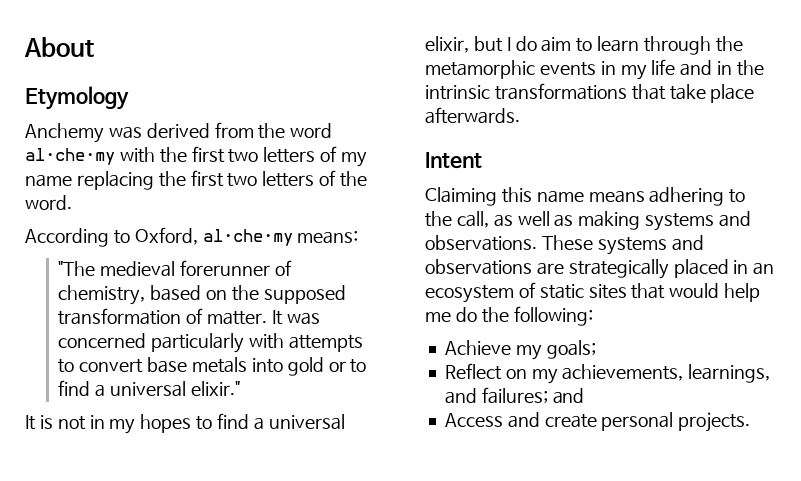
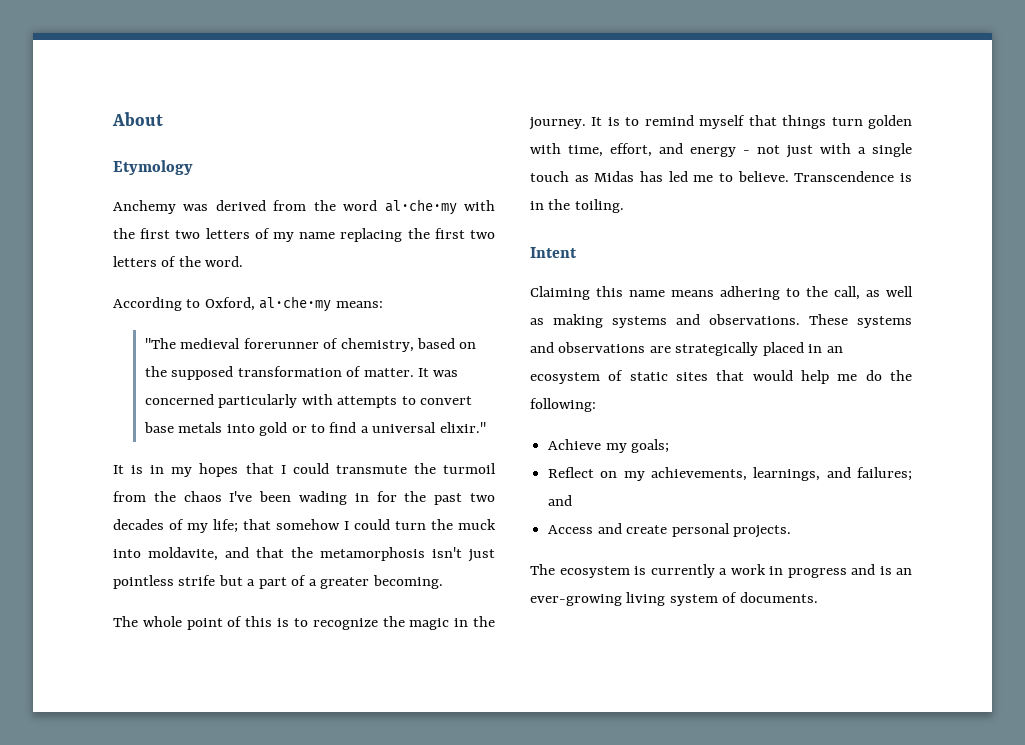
[57,416,86,430] not -> (144, 469) none
[196,413,345,430] [425,36,743,55] [425,59,764,80] [425,83,755,103] [425,107,520,124] to find a universal elixir, but I do aim to learn through the metamorphic events in my life and in the intrinsic transformations that take place afterwards. -> [245,463,496,474] [113,491,496,505] [113,519,496,533] [113,547,495,562] [113,575,443,589] [113,616,495,630] [529,115,912,130] [530,143,912,158] [530,171,912,182] [530,199,624,213] that I could transmute the turmoil from the chaos I've been wading in for the past two decades of my life; that somehow I could turn the muck into moldavite, and that the metamorphosis isn't just pointless strife but a part of a greater becoming. // The whole point of this is to recognize the magic in the journey. It is to remind myself that things turn golden with time, effort, and energy - not just with a single touch as Midas has led me to believe. Transcendence is in the toiling.
(751, 422) none -> [530,564,912,578] [530,592,818,606] // The ecosystem is currently a work in progress and is an ever-growing living system of documents.

